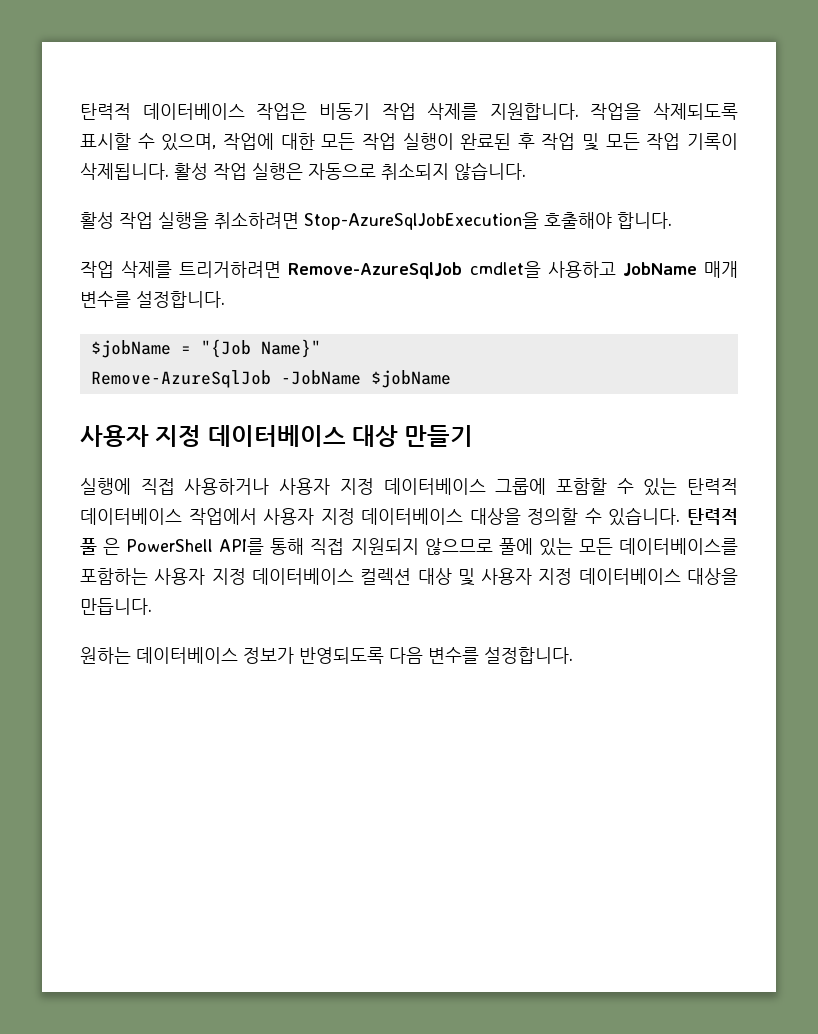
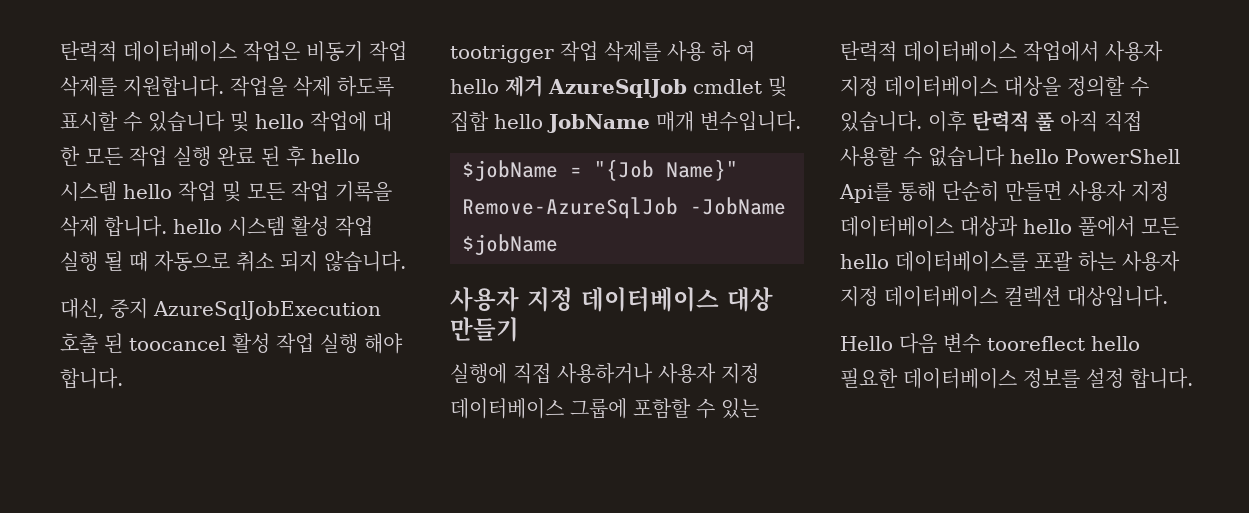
[653,103,738,120] [80,133,738,151] [80,162,526,180] [80,212,612,230] 삭제되도록 표시할 수 있으며, 작업에 대한 모든 작업 실행이 완료된 후 작업 및 모든 작업 기록이 삭제됩니다. 활성 작업 실행은 자동으로 취소되지 않습니다. // 활성 작업 실행을 취소하려면 Stop-AzureSqlJobExecution을 호출해야 -> [293,76,394,97] [60,111,392,132] [60,146,360,167] [60,181,392,202] [60,216,373,237] [60,251,406,272] [60,298,381,320] [60,333,403,354] 삭제 하도록 표시할 수 있습니다 및 hello 작업에 대 한 모든 작업 실행 완료 된 후 hello 시스템 hello 작업 및 모든 작업 기록을 삭제 합니다. hello 시스템 활성 작업 실행 될 때 자동으로 취소 되지 않습니다. // 대신, 중지 AzureSqlJobExecution 호출 된 toocancel 활성 작업 실행 해야
[80,261,738,279] [80,291,225,308] 작업 삭제를 트리거하려면 Remove-AzureSqlJob cmdlet을 사용하고 JobName 매개 변수를 설정합니다. -> [450,41,755,63] [450,75,787,98] [450,111,801,133] tootrigger 작업 삭제를 사용 하 여 hello 제거 AzureSqlJob cmdlet 및 집합 hello JobName 매개 변수입니다.
(681, 516) none -> [928,111,966,132] 이후
[103,538,738,556] [80,568,738,586] [80,598,152,615] [80,647,573,664] 은 PowerShell API를 통해 직접 지원되지 않으므로 풀에 있는 모든 데이터베이스를 포함하는 사용자 지정 데이터베이스 컬렉션 대상 및 사용자 지정 데이터베이스 대상을 만듭니다. // 원하는 데이터베이스 정보가 반영되도록 다음 변수를 설정합니다. -> [1060,111,1142,132] [840,146,1180,167] [839,181,1169,203] [840,216,1179,237] [840,251,1180,272] [840,286,1168,307] [840,333,1140,354] [840,368,1193,389] 아직 직접 사용할 수 없습니다 hello PowerShell Api를 통해 단순히 만들면 사용자 지정 데이터베이스 대상과 hello 풀에서 모든 hello 데이터베이스를 포괄 하는 사용자 지정 데이터베이스 컬렉션 대상입니다. // Hello 다음 변수 tooreflect hello 필요한 데이터베이스 정보를 설정 합니다.

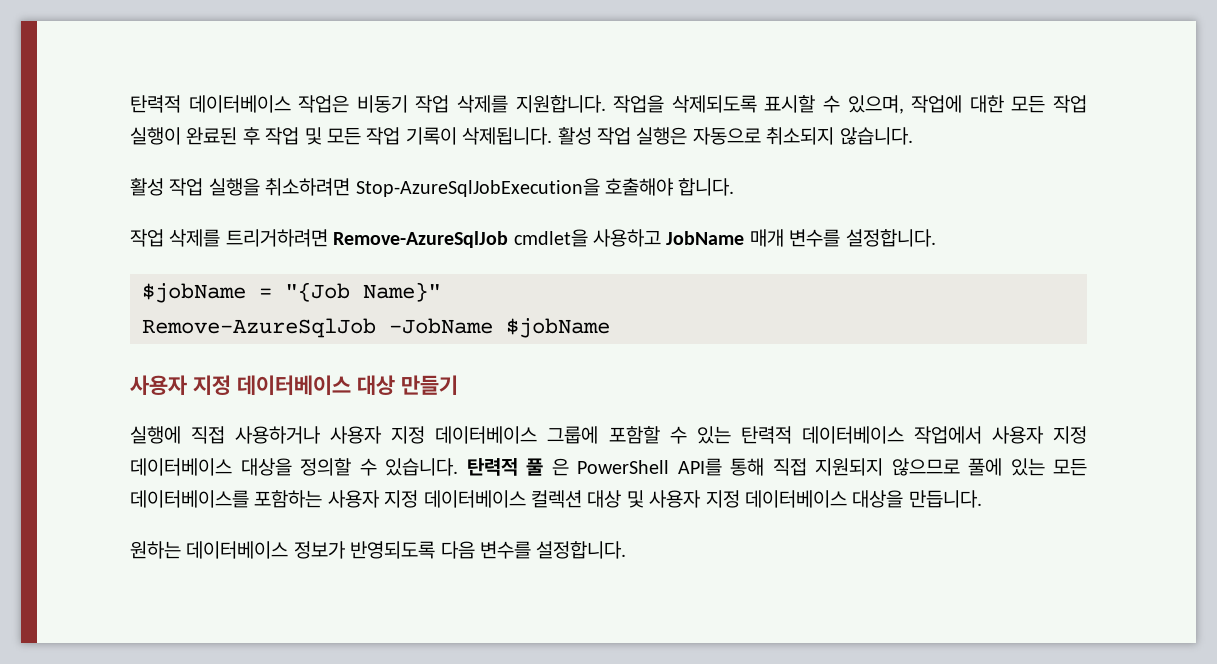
[293,76,394,97] [60,111,392,132] [60,146,360,167] [60,181,392,202] [60,216,373,237] [60,251,406,272] [60,298,381,320] [60,333,403,354] 삭제 하도록 표시할 수 있습니다 및 hello 작업에 대 한 모든 작업 실행 완료 된 후 hello 시스템 hello 작업 및 모든 작업 기록을 삭제 합니다. hello 시스템 활성 작업 실행 될 때 자동으로 취소 되지 않습니다. // 대신, 중지 AzureSqlJobExecution 호출 된 toocancel 활성 작업 실행 해야 -> [671,95,1088,114] [130,127,913,145] [130,178,673,197] 삭제되도록 표시할 수 있으며, 작업에 대한 모든 작업 실행이 완료된 후 작업 및 모든 작업 기록이 삭제됩니다. 활성 작업 실행은 자동으로 취소되지 않습니다. // 활성 작업 실행을 취소하려면 Stop-AzureSqlJobExecution을 호출해야
[450,41,755,63] [450,75,787,98] [450,111,801,133] tootrigger 작업 삭제를 사용 하 여 hello 제거 AzureSqlJob cmdlet 및 집합 hello JobName 매개 변수입니다. -> [130,229,936,248] 작업 삭제를 트리거하려면 Remove-AzureSqlJob cmdlet을 사용하고 JobName 매개 변수를 설정합니다.
[928,111,966,132] 이후 -> (458, 467) none
[1060,111,1142,132] [840,146,1180,167] [839,181,1169,203] [840,216,1179,237] [840,251,1180,272] [840,286,1168,307] [840,333,1140,354] [840,368,1193,389] 아직 직접 사용할 수 없습니다 hello PowerShell Api를 통해 단순히 만들면 사용자 지정 데이터베이스 대상과 hello 풀에서 모든 hello 데이터베이스를 포괄 하는 사용자 지정 데이터베이스 컬렉션 대상입니다. // Hello 다음 변수 tooreflect hello 필요한 데이터베이스 정보를 설정 합니다. -> [551,458,1087,476] [130,490,982,508] [130,541,627,559] 은 PowerShell API를 통해 직접 지원되지 않으므로 풀에 있는 모든 데이터베이스를 포함하는 사용자 지정 데이터베이스 컬렉션 대상 및 사용자 지정 데이터베이스 대상을 만듭니다. // 원하는 데이터베이스 정보가 반영되도록 다음 변수를 설정합니다.

